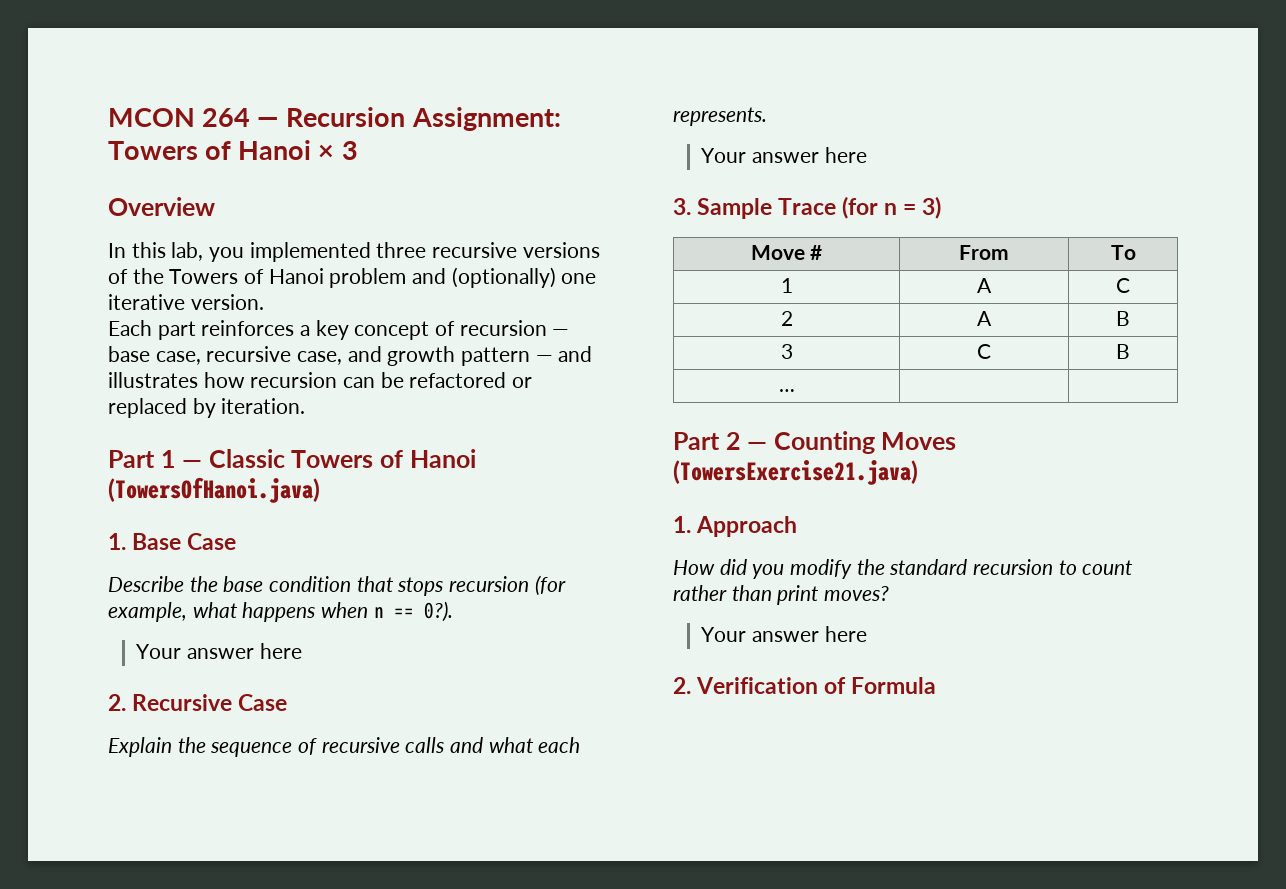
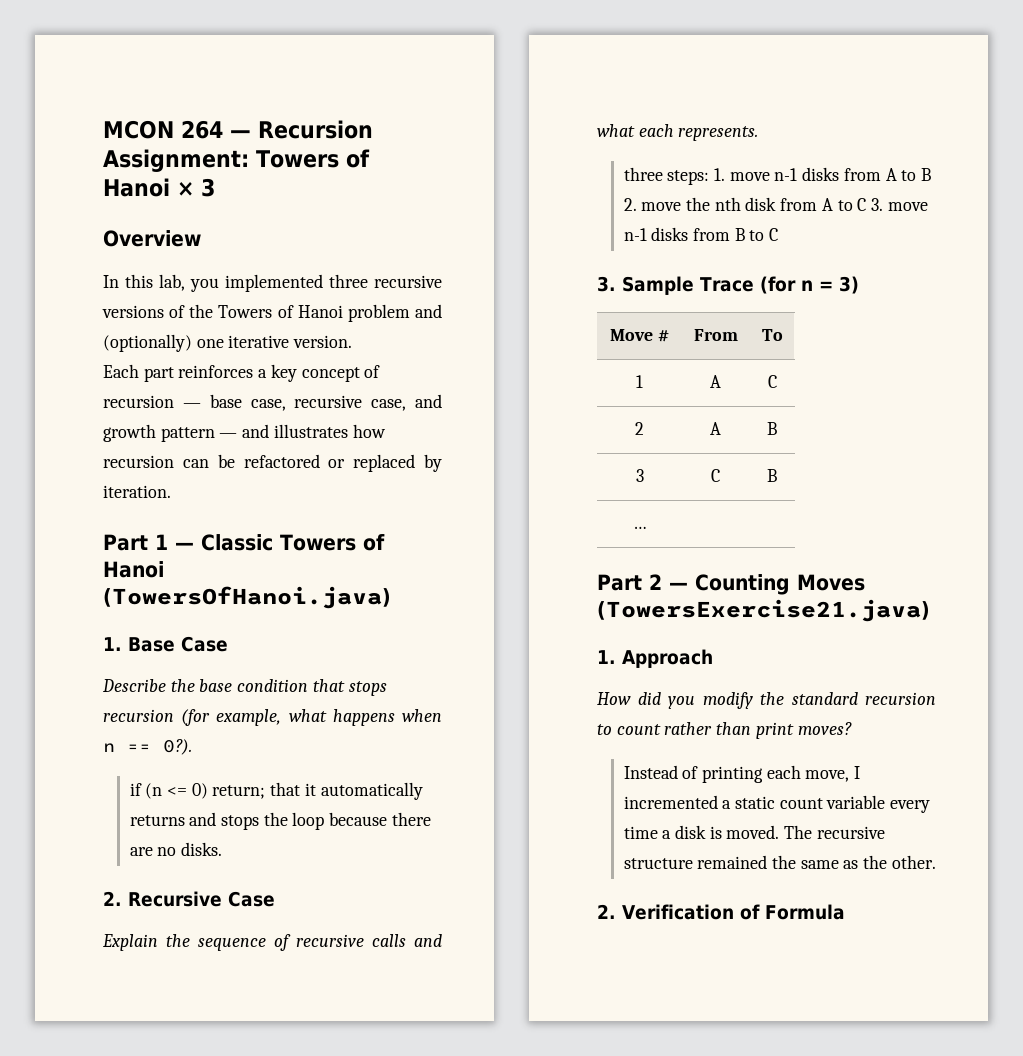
[136,643,302,659] Your answer here -> [129,782,423,800] [129,812,431,830] [129,842,222,856] if (n <= 0) return; that it automatically returns and stops the loop because there are no disks.
[701,147,867,163] Your answer here -> [623,167,932,185] [623,197,928,211] [623,227,779,241] three steps: 1. move n-1 disks from A to B 2. move the nth disk from A to C 3. move n-1 disks from B to C
[701,626,867,642] Your answer here -> [623,765,861,783] [623,795,931,813] [623,825,885,839] [623,855,936,869] Instead of printing each move, I incremented a static count variable every time a disk is moved. The recursive structure remained the same as the other.

